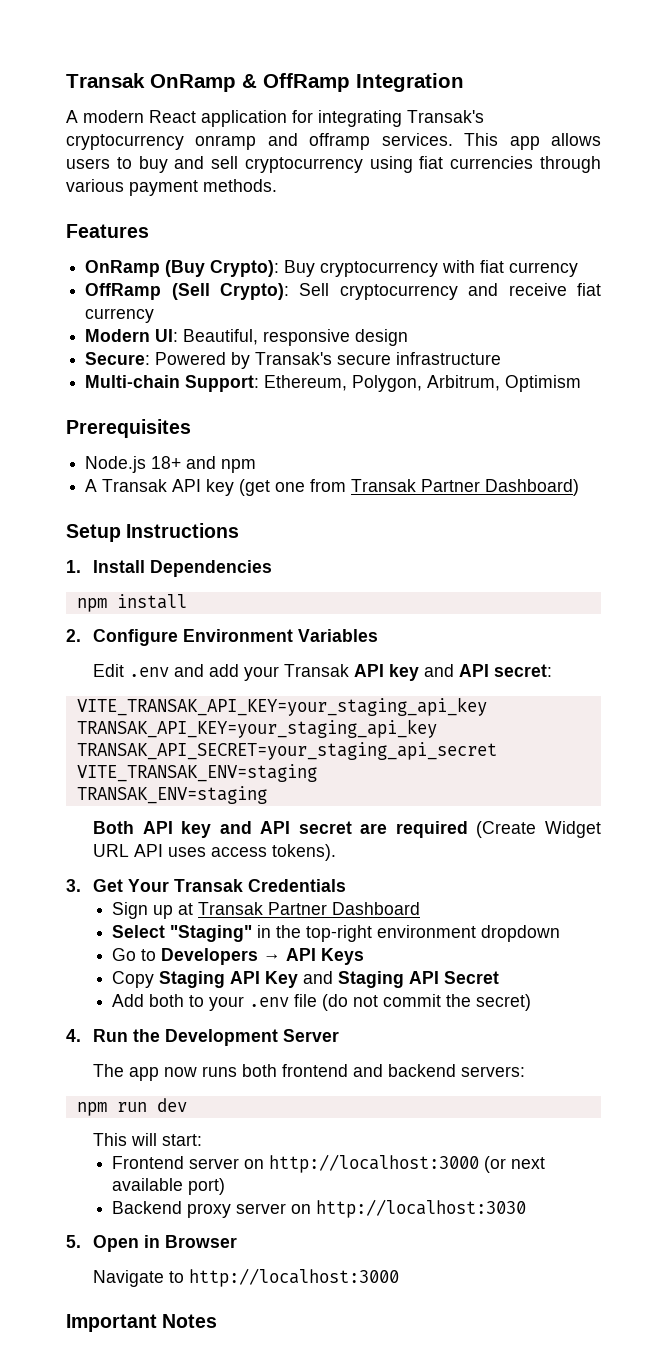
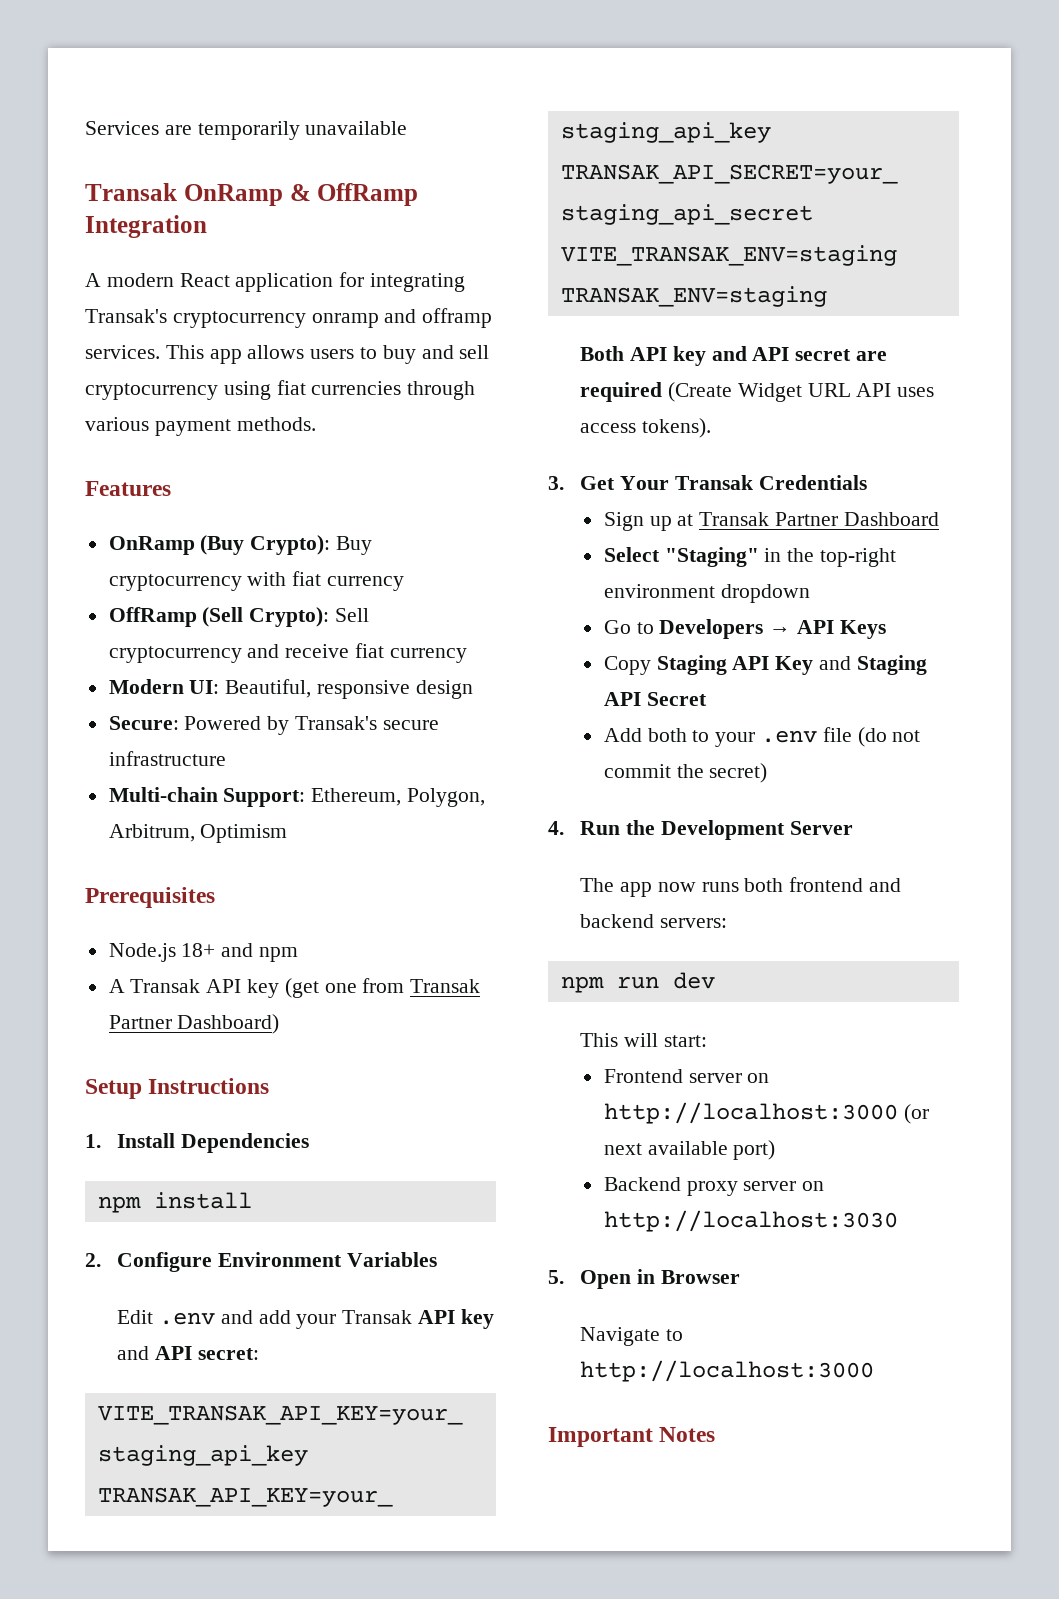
(66, 80) none -> [85,121,408,140] Services are temporarily unavailable //

